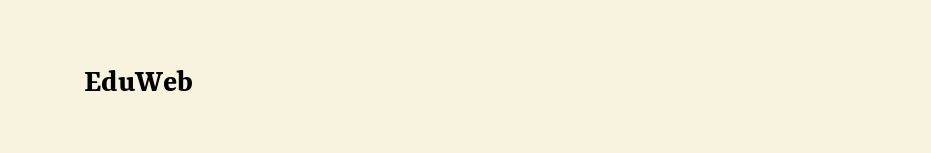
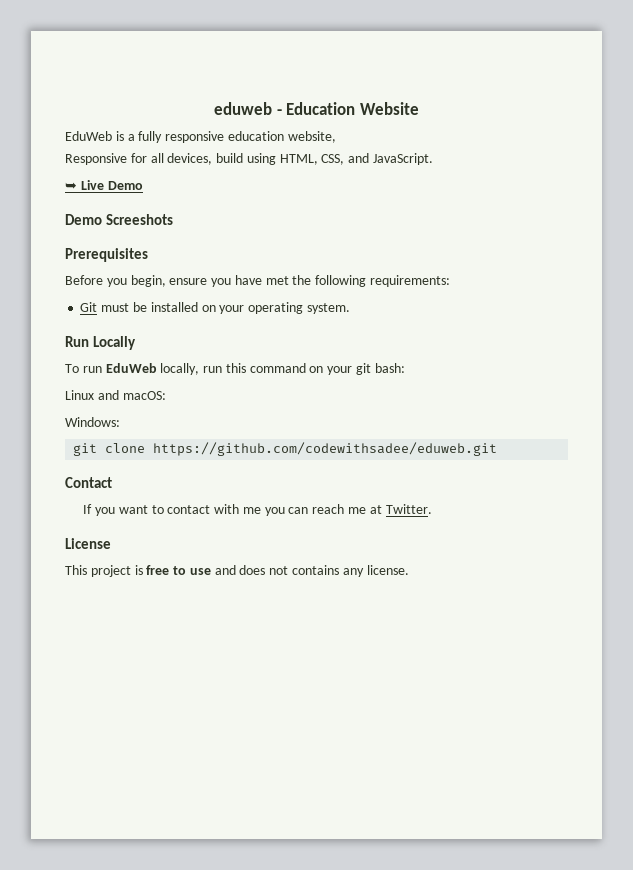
[84,70,193,91] EduWeb -> [214,102,419,115] [65,131,336,143] [65,153,434,165] [65,180,143,190] [65,214,174,225] [65,248,148,262] [65,275,451,287] [80,302,350,314] [65,336,137,350] [65,363,405,375] [65,390,166,400] [65,417,120,427] [73,442,498,456] [65,477,112,488] [83,504,432,516] [65,538,111,549] [65,565,409,577] eduweb - Education Website // EduWeb is a fully responsive education website, // Responsive for all devices, build using HTML, CSS, and JavaScript. // ➥ Live Demo // Demo Screeshots // Prerequisites // Before you begin, ensure you have met the following requirements: // Git must be installed on your operating system. // Run Locally // To run EduWeb locally, run this command on your git bash: // Linux and macOS: // Windows: // git clone https://github.com/codewithsadee/eduweb.git // Contact // If you want to contact with me you can reach me at Twitter. // License // This project is free to use and does not contains any license.

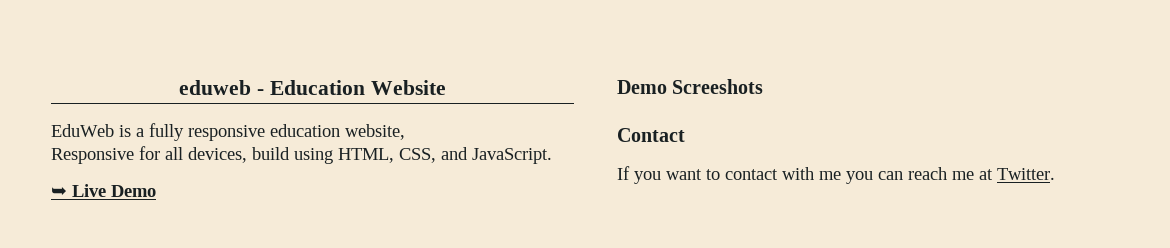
[65,248,148,262] [65,275,451,287] [80,302,350,314] [65,336,137,350] [65,363,405,375] [65,390,166,400] [65,417,120,427] [73,442,498,456] // Prerequisites // Before you begin, ensure you have met the following requirements: // Git must be installed on your operating system. // Run Locally // To run EduWeb locally, run this command on your git bash: // Linux and macOS: // Windows: // git clone https://github.com/codewithsadee/eduweb.git -> (764, 86) none
[65,538,111,549] [65,565,409,577] // License // This project is free to use and does not contains any license. -> (1055, 174) none

